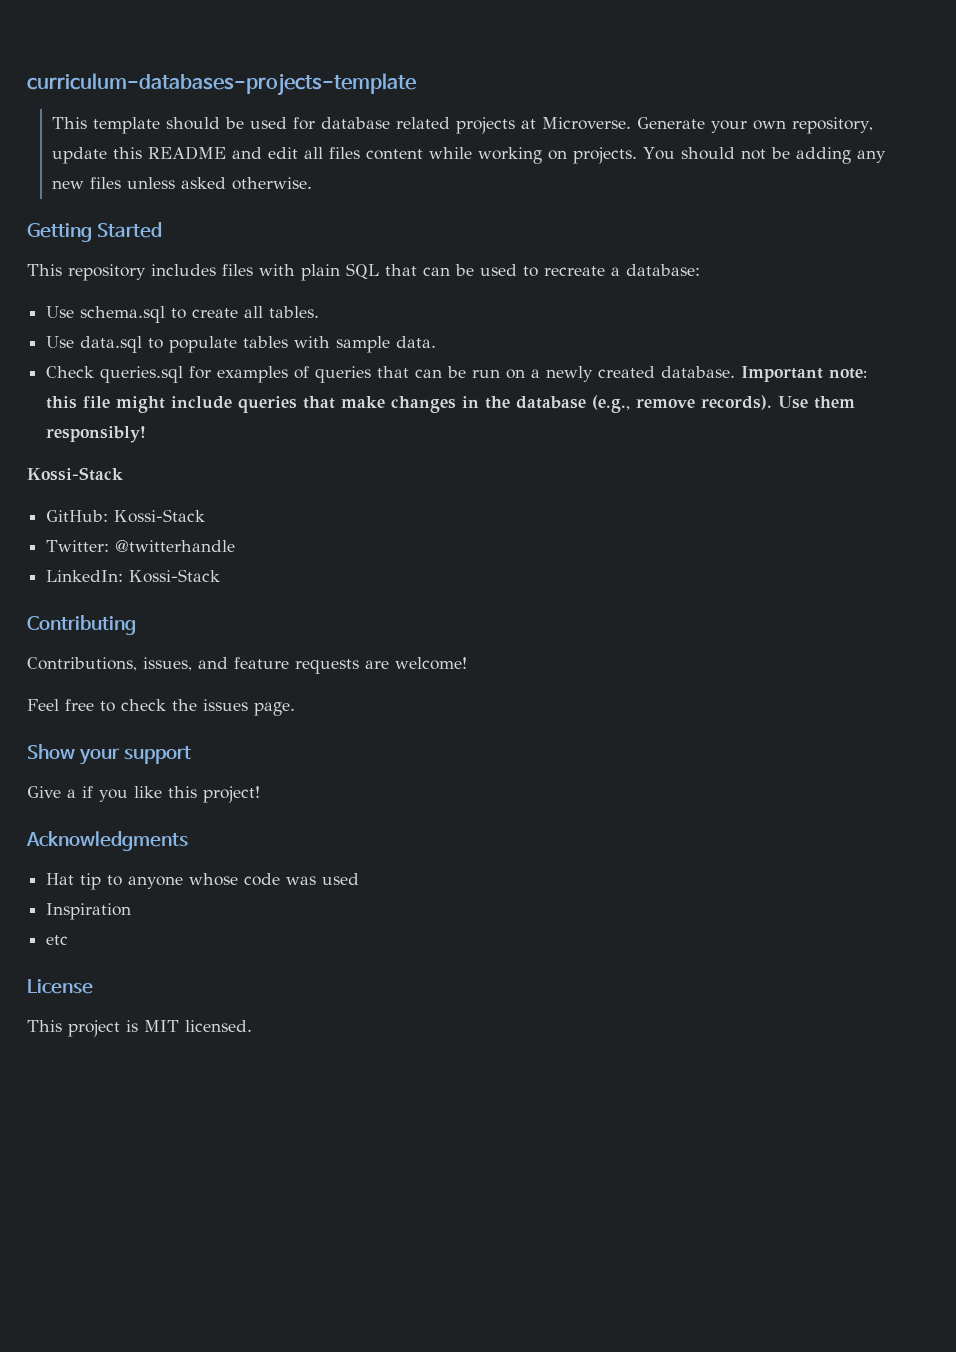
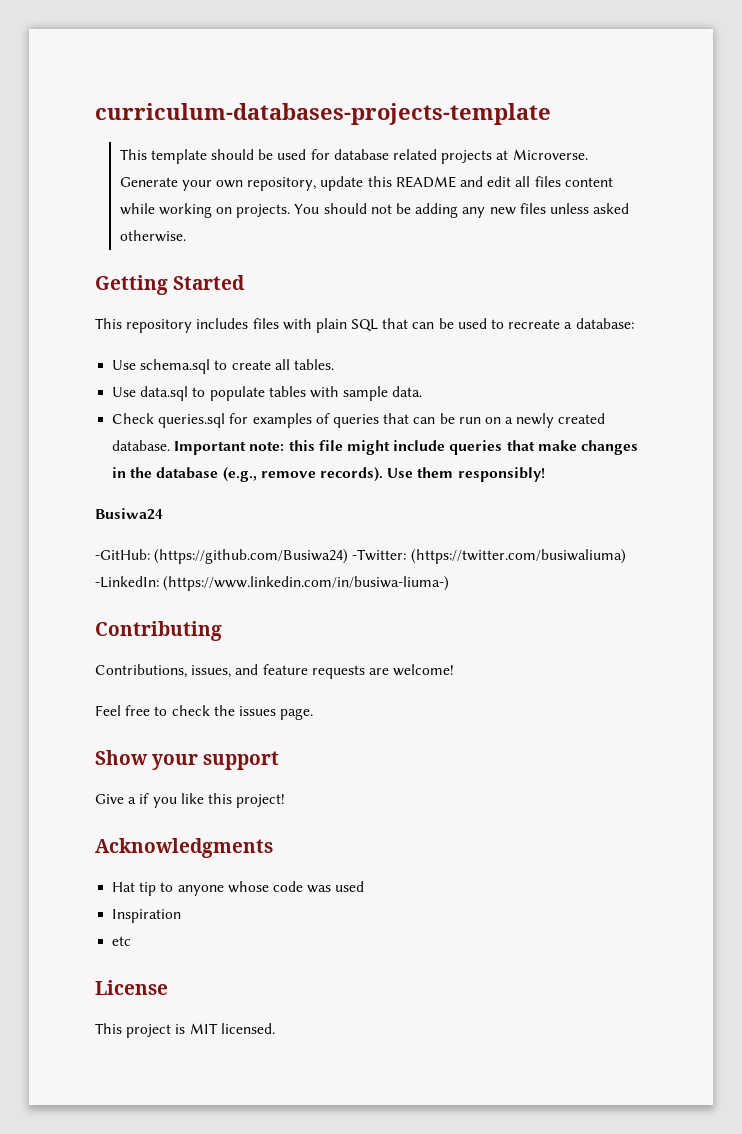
[27,467,123,481] [46,509,206,523] [46,540,236,552] [46,569,221,583] Kossi-Stack // GitHub: Kossi-Stack // Twitter: @twitterhandle // LinkedIn: Kossi-Stack -> [95,508,163,520] [95,549,626,564] [95,576,450,591] Busiwa24 // -GitHub: (https://github.com/Busiwa24) -Twitter: (https://twitter.com/busiwaliuma) -LinkedIn: (https://www.linkedin.com/in/busiwa-liuma-)

